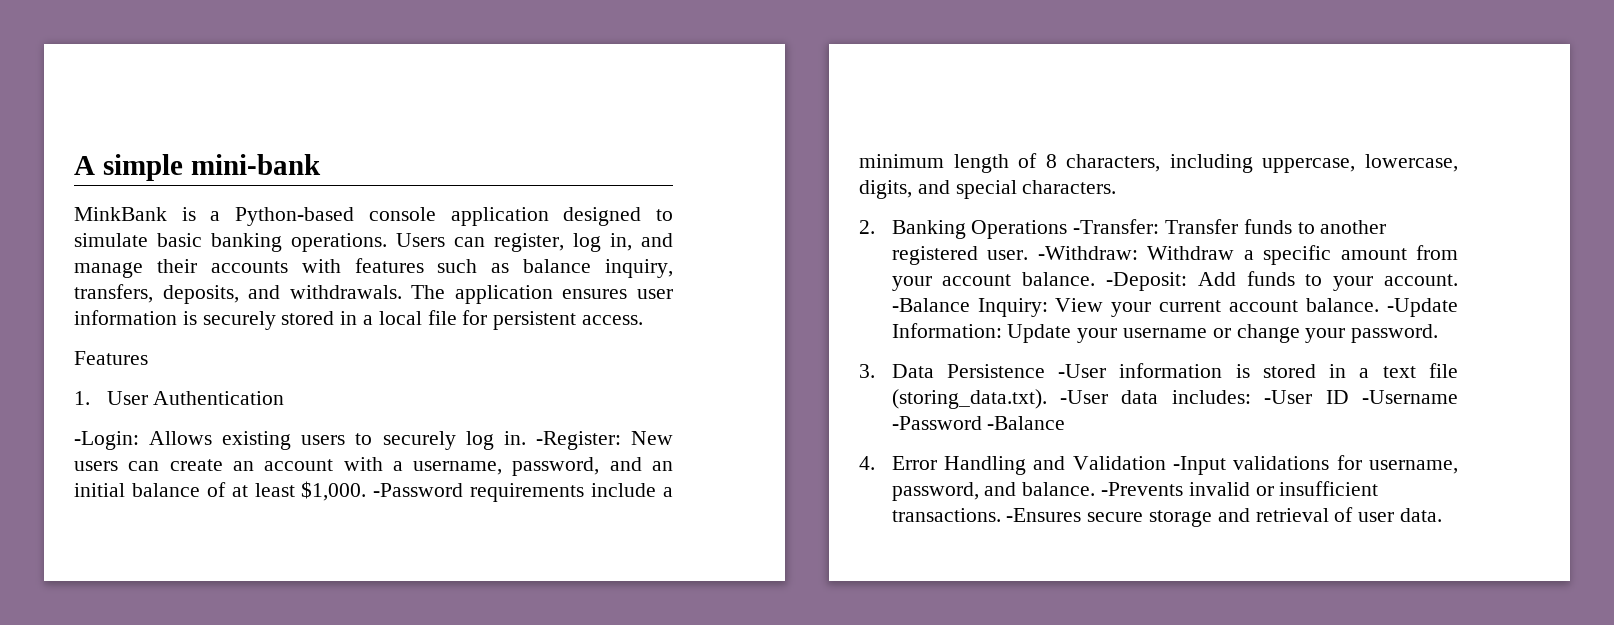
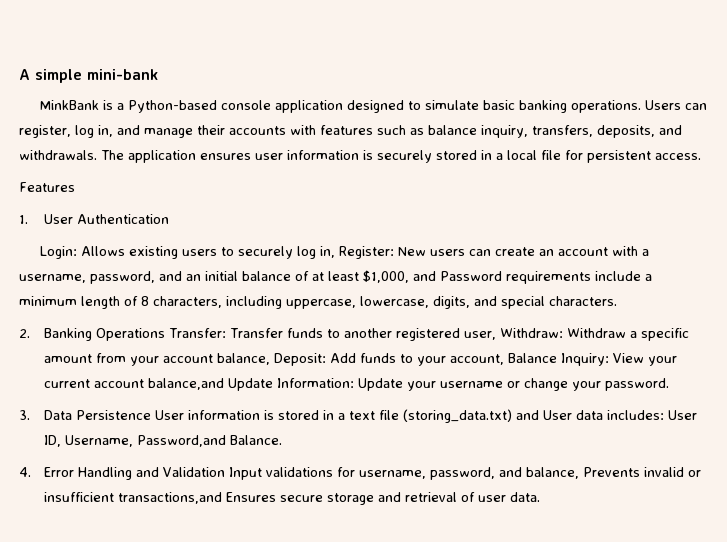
[74,431,139,450] -Login: -> [39,246,77,259] Login:
[503,431,621,450] in. -Register: -> [319,246,394,259] in, Register:
[301,481,464,501] $1,000. -Password -> [363,270,502,283] $1,000, and Password
[1073,219,1160,234] -Transfer: -> [168,328,226,338] Transfer:
[987,246,1138,260] user. -Withdraw: -> [463,328,563,340] user, Withdraw:
[1022,272,1188,291] balance. -Deposit: -> [216,353,326,366] balance, Deposit:
[1384,274,1458,286] [891,298,970,312] account. -Balance -> [449,353,557,365] account, Balance
[1306,298,1458,317] balance. -Update -> [147,378,273,391] balance,and Update
[1058,364,1107,378] -User -> [154,410,184,420] User
[891,389,1458,409] [891,416,1066,430] (storing_data.txt). -User data includes: -User ID -Username -Password -Balance -> [402,409,697,423] [43,435,282,447] (storing_data.txt) and User data includes: User ID, Username, Password,and Balance.
[1172,456,1226,475] -Input -> [228,467,262,480] Input
[1022,482,1184,496] balance. -Prevents -> [525,467,640,479] balance, Prevents
[891,508,1082,522] transactions. -Ensures -> [117,492,276,504] transactions,and Ensures

